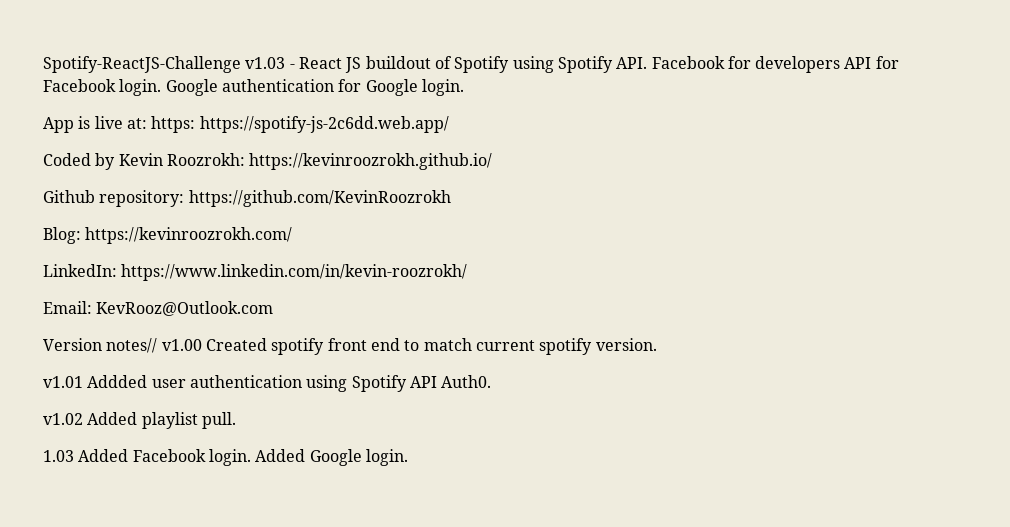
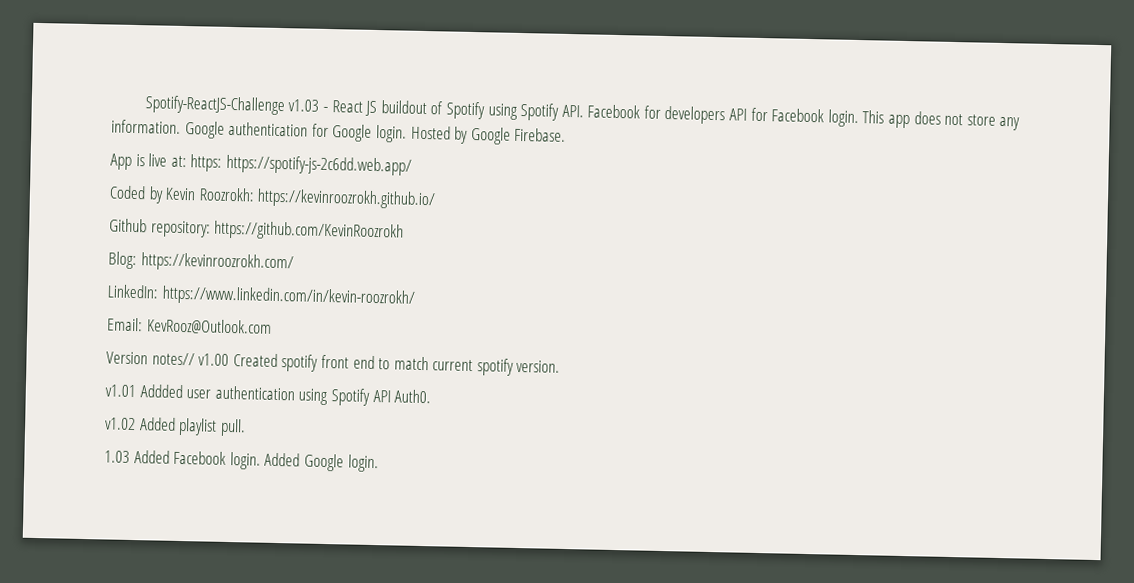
(162, 87) none -> [862,110,1021,131] [111,119,181,134] This app does not store any information.
(464, 87) none -> [410,125,567,145] Hosted by Google Firebase.

